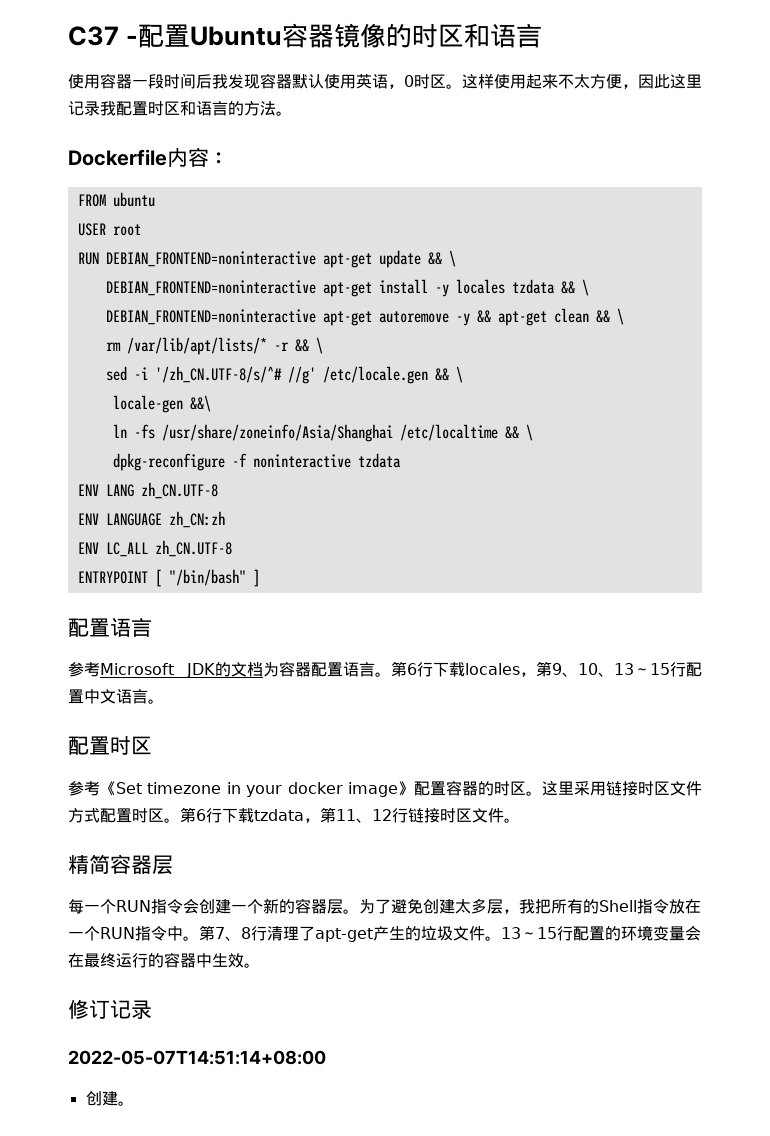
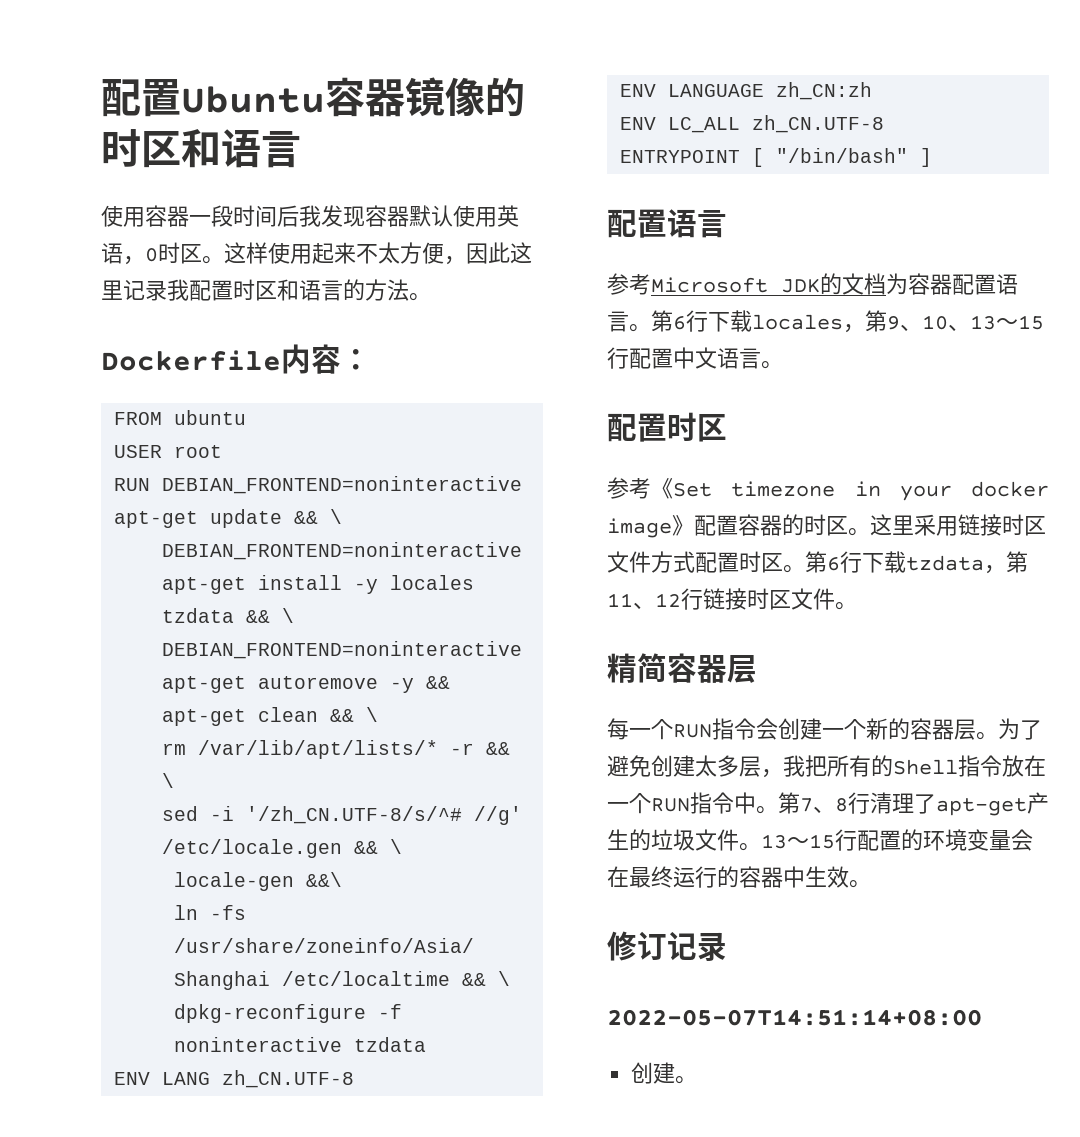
[68,26,139,46] C37 - -> (101, 98) none

